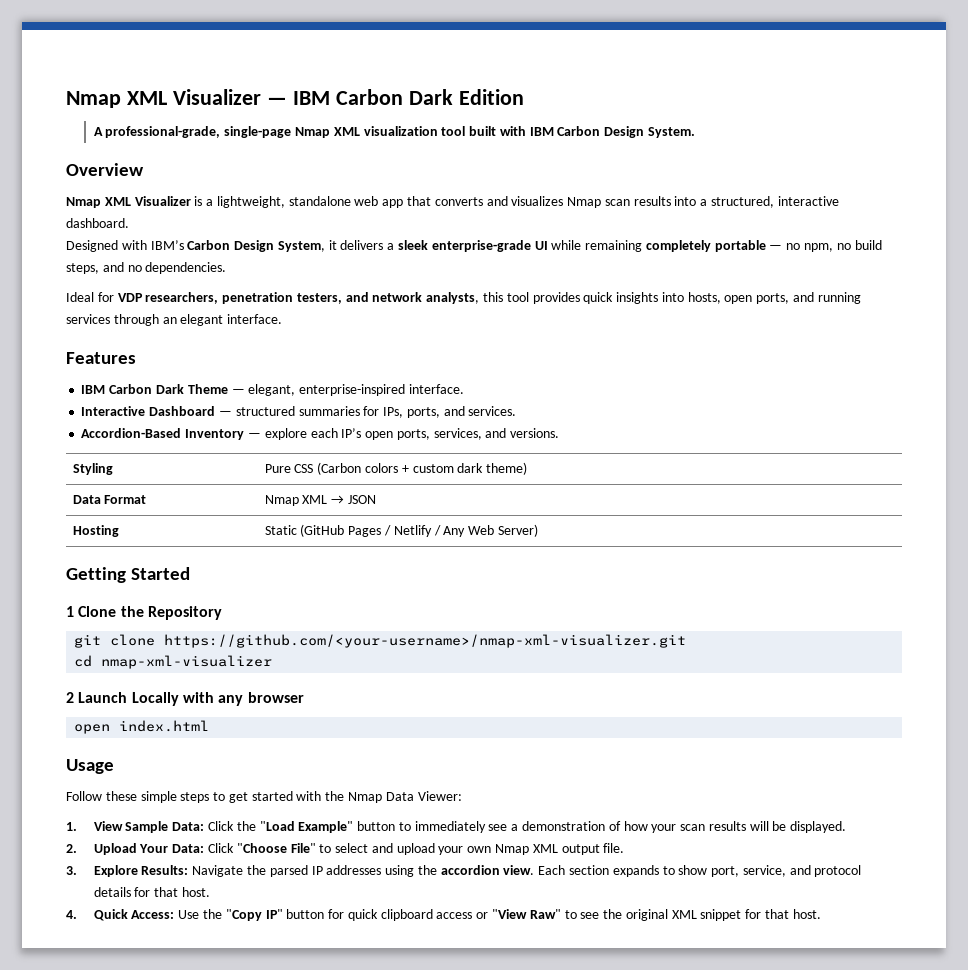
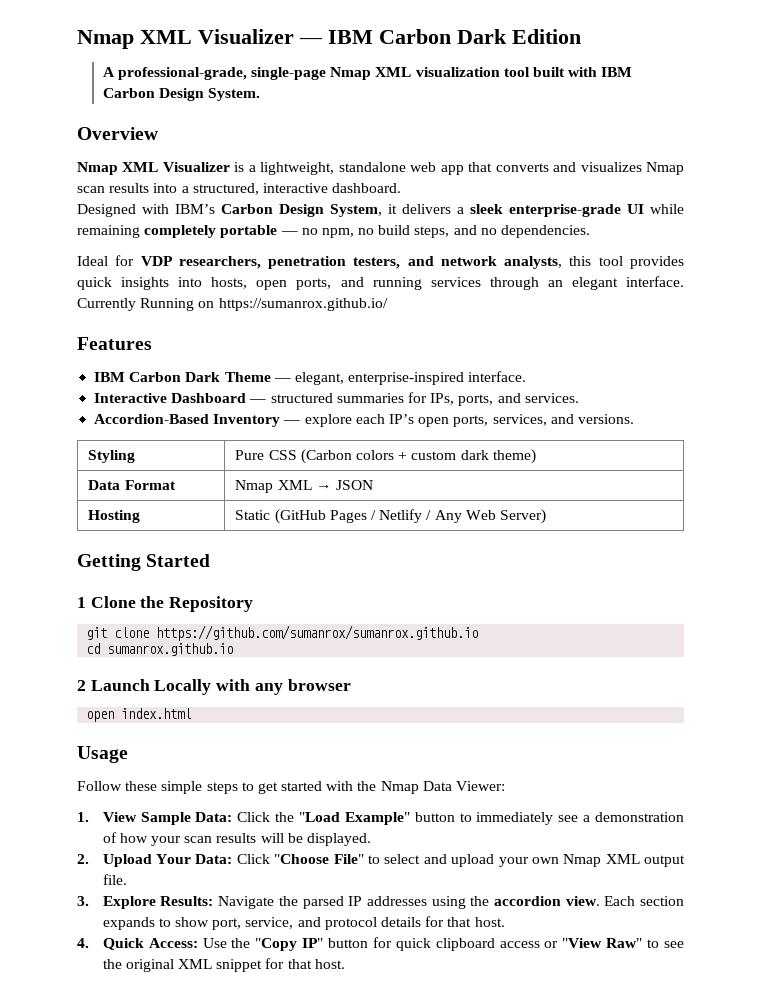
(283, 319) none -> [77,298,388,311] Currently Running on https://sumanrox.github.io/
[164,634,687,648] https://github.com/<your-username>/nmap-xml-visualizer.git -> [156,625,479,641] https://github.com/sumanrox/sumanrox.github.io
[101,655,273,669] nmap-xml-visualizer -> [107,643,234,656] sumanrox.github.io

